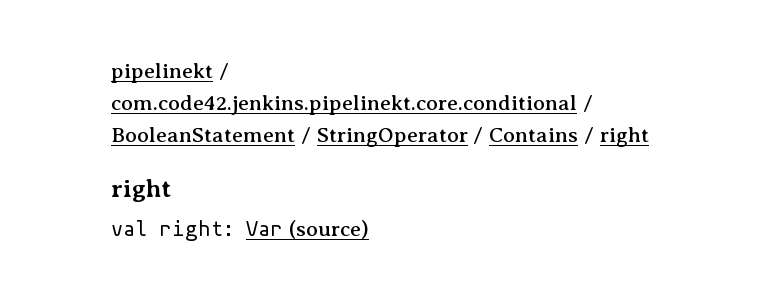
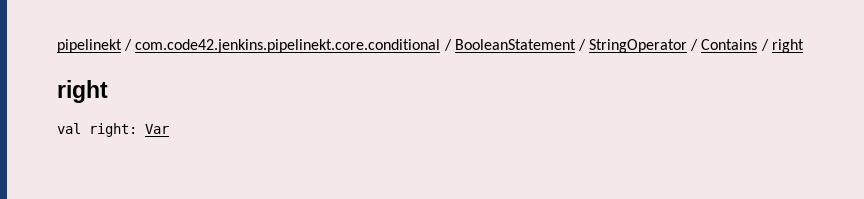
[288,220,369,239] (source) -> (169, 129) none

